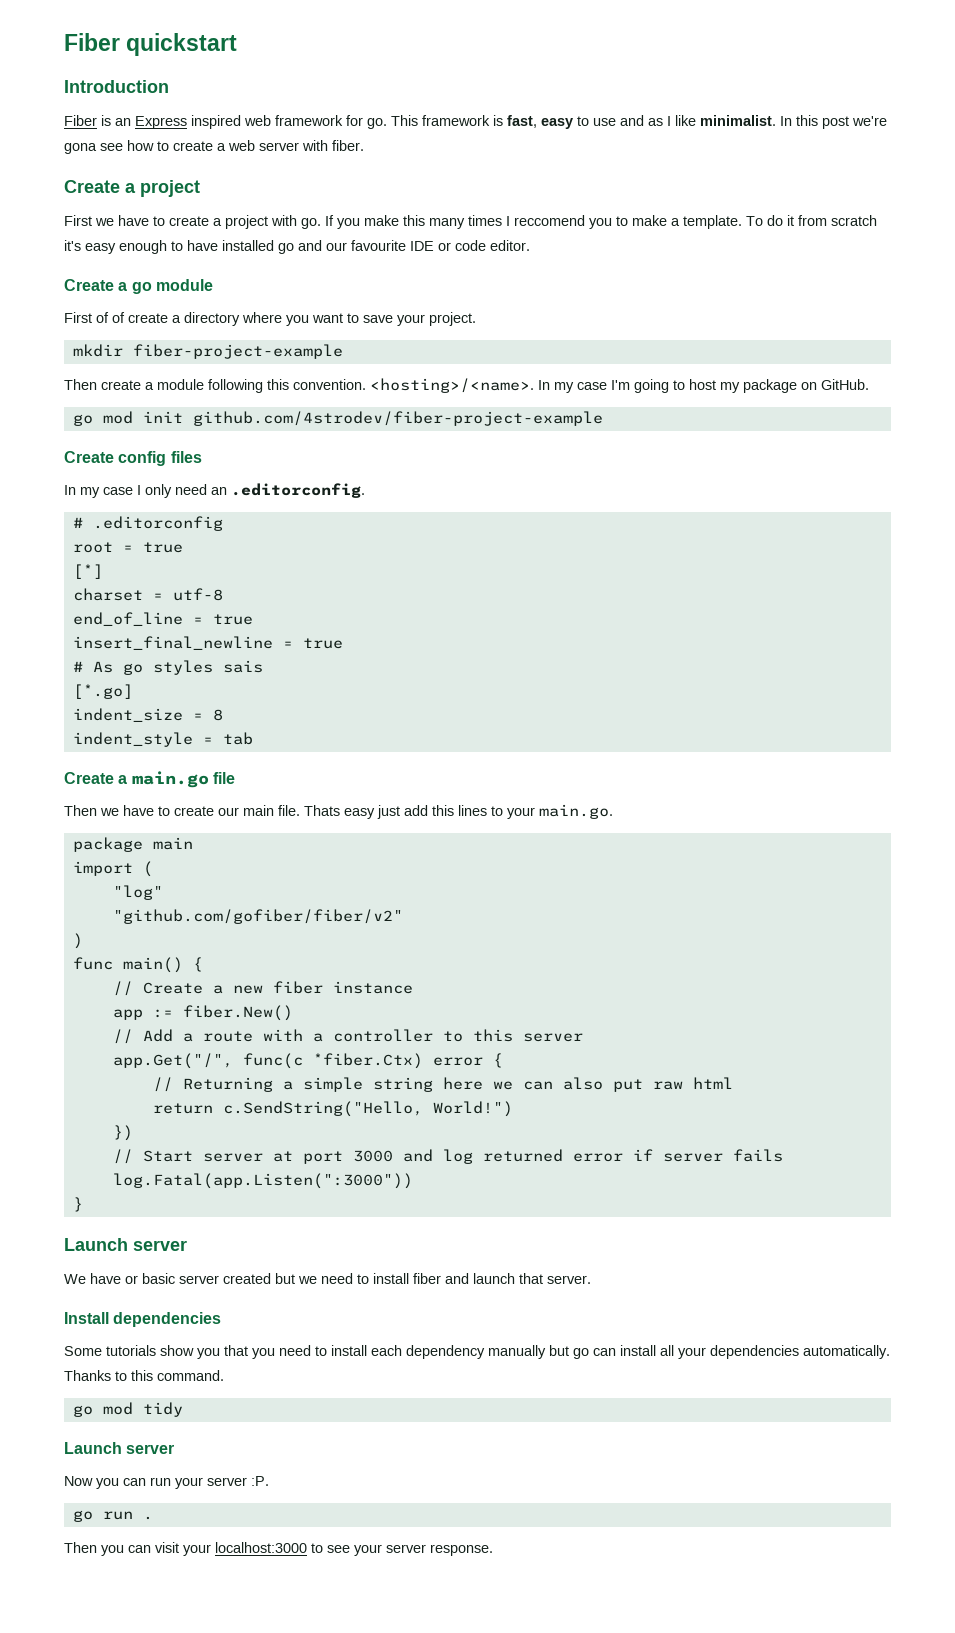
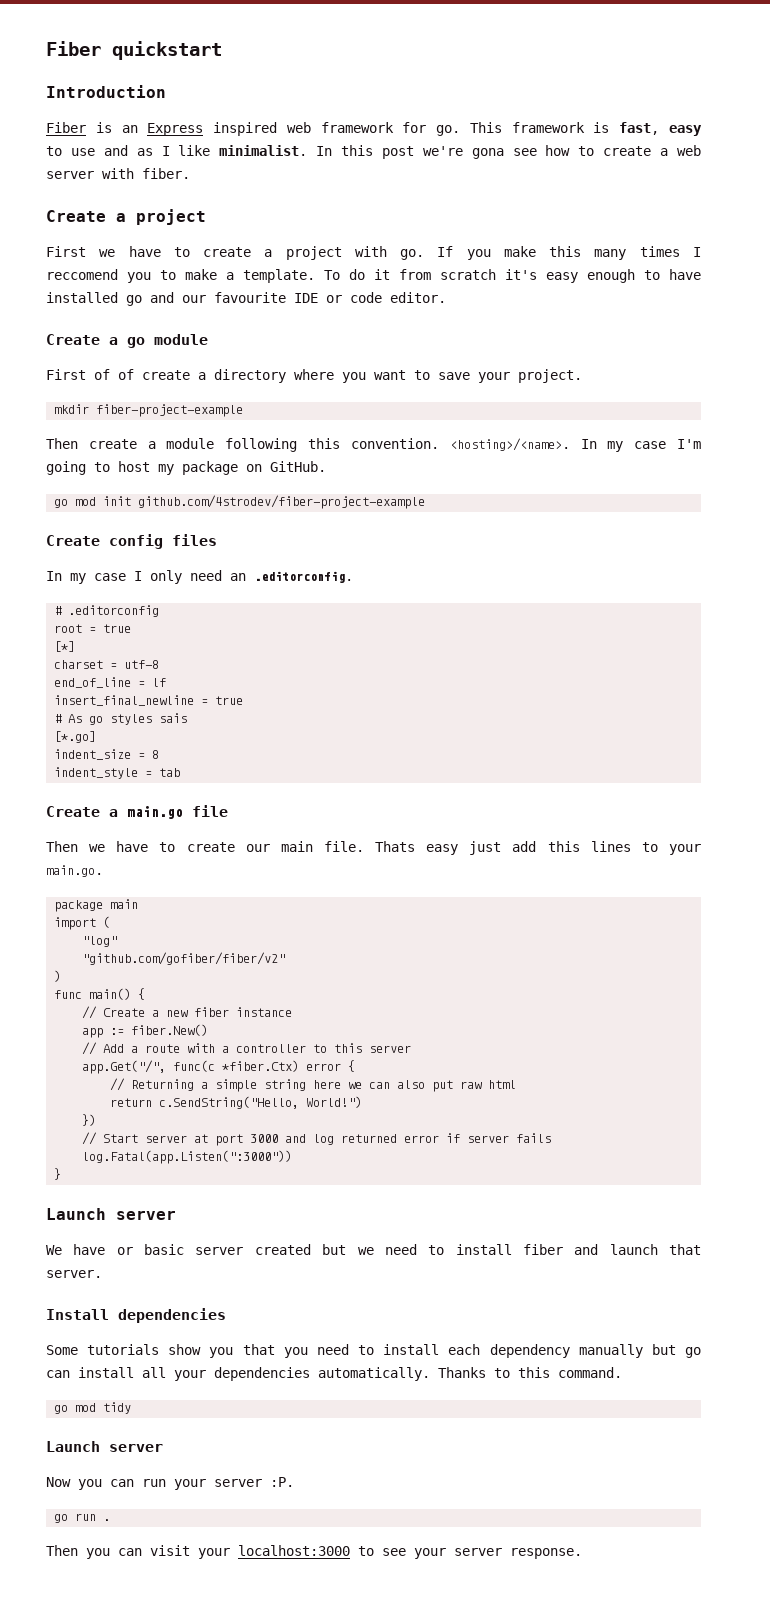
[212,614,253,625] true -> [152,678,167,687] lf

